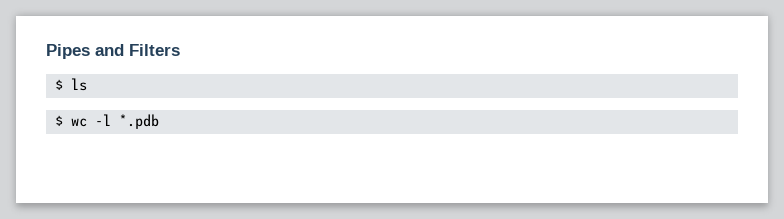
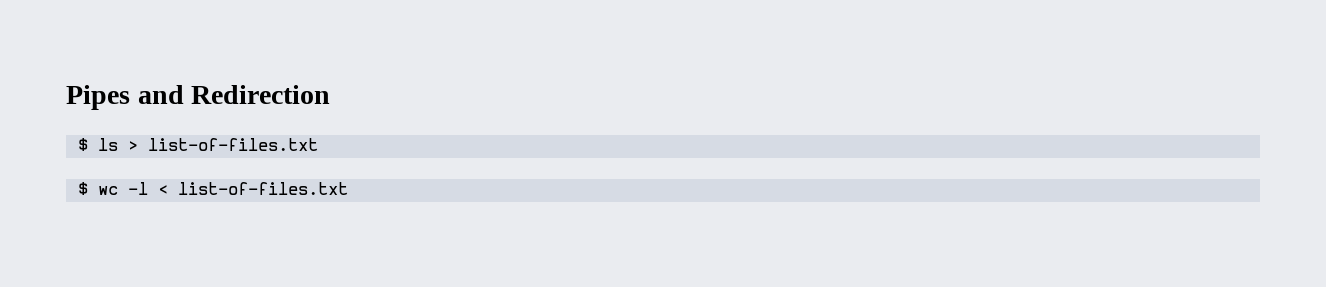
[129,44,180,56] Filters -> [191,85,331,104] Redirection
(88, 84) none -> [128,138,318,151] > list-of-files.txt
[119,114,160,129] *.pdb -> [158,182,348,195] < list-of-files.txt

